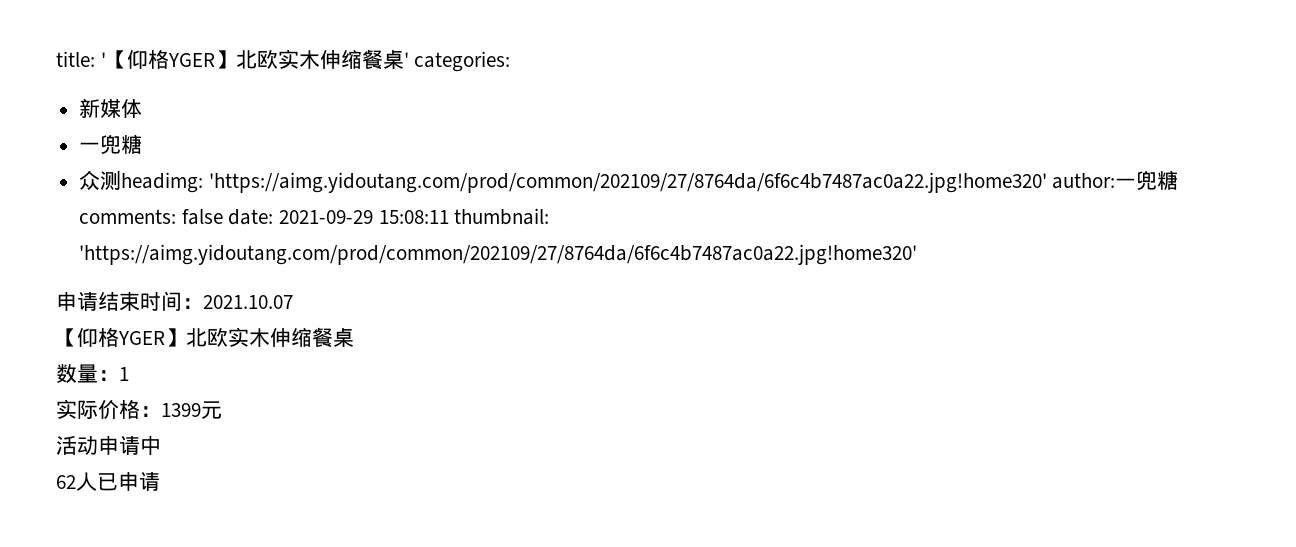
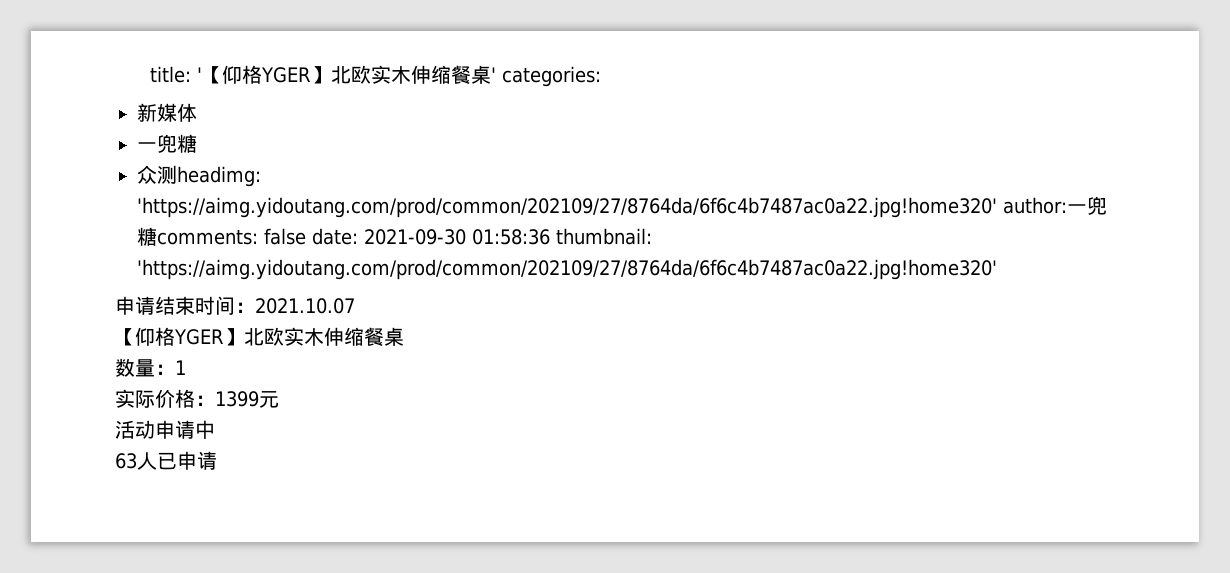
[279,210,449,224] 2021-09-29 15:08:11 -> [364,229,550,245] 2021-09-30 01:58:36
[56,475,76,489] 62 -> [115,453,137,469] 63

